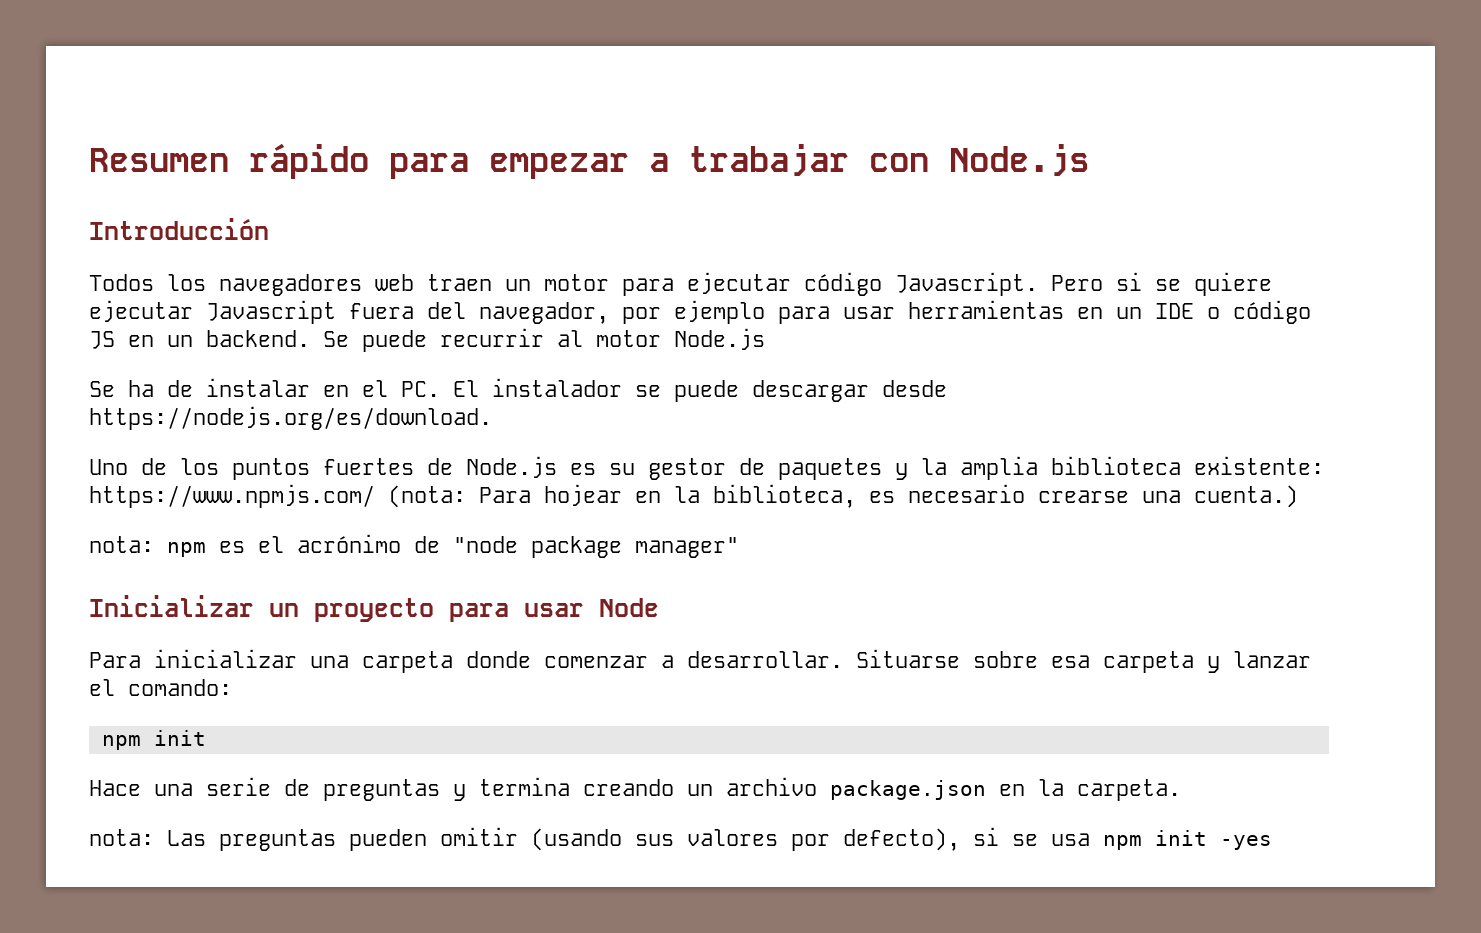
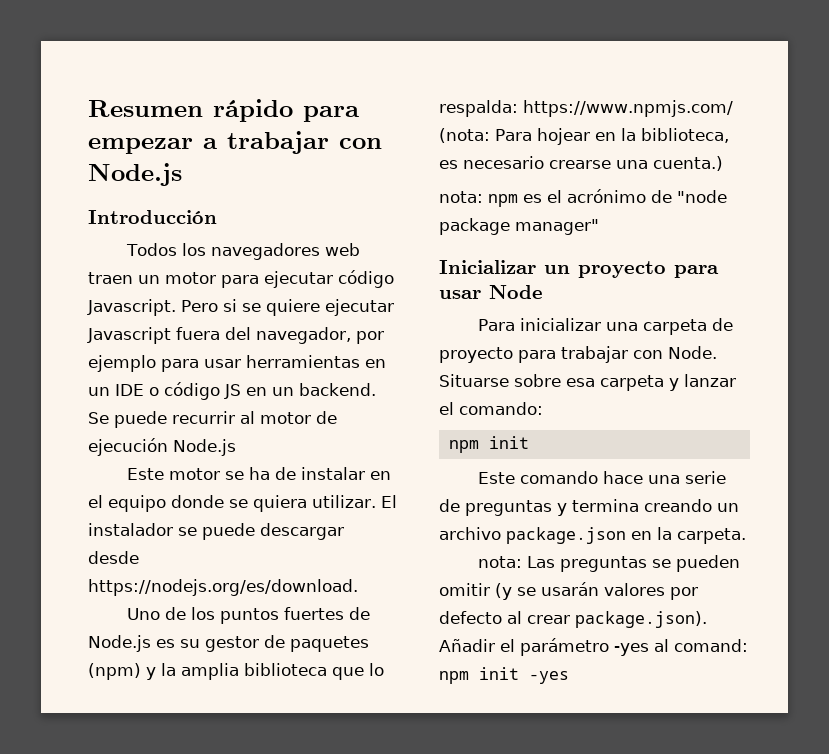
[674,328,765,350] [89,381,115,397] Node.js // Se -> [316,411,337,424] [88,438,236,456] [126,468,244,480] de ejecución Node.js // Este motor se
[401,381,440,397] PC. -> [108,495,376,512] equipo donde se quiera utilizar.
(882, 469) none -> [88,663,141,680] (npm)
[1194,456,1324,475] existente: -> [332,663,384,680] [439,100,518,117] que lo respalda:
[466,651,843,668] donde comenzar a desarrollar. -> [711,318,733,331] [439,346,717,363] de proyecto para trabajar con Node.
[89,780,141,796] Hace -> [477,471,643,484] Este comando hace
(336, 840) none -> [651,559,671,568] se
[531,827,1090,851] (usando sus valores por defecto), si se usa -> [495,582,698,600] [439,611,707,628] [439,638,748,656] (y se usarán valores por defecto al crear package.json). Añadir el parámetro -yes al comand:

